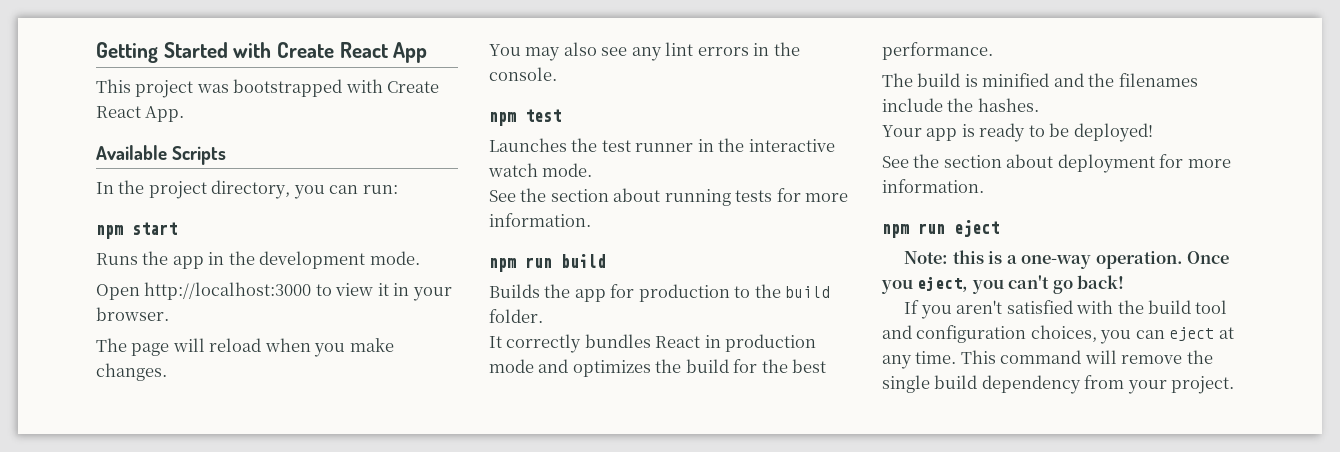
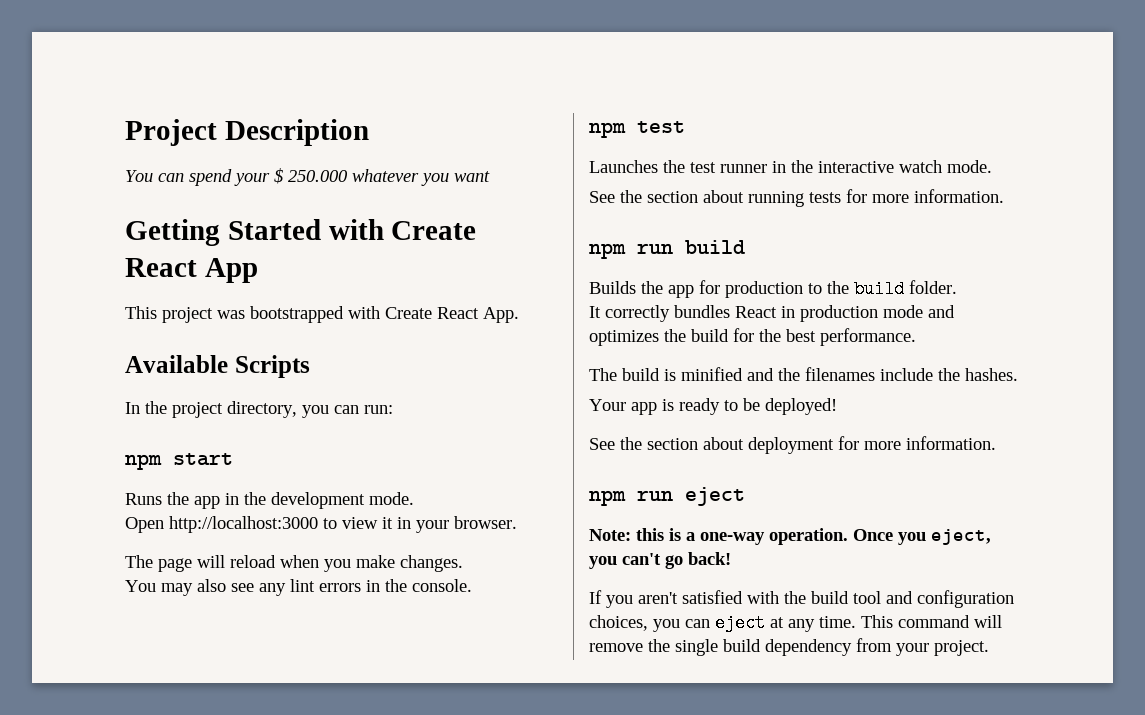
(96, 52) none -> [125,119,369,146] [125,168,490,186] Project Description // You can spend your $ 250.000 whatever you want //

